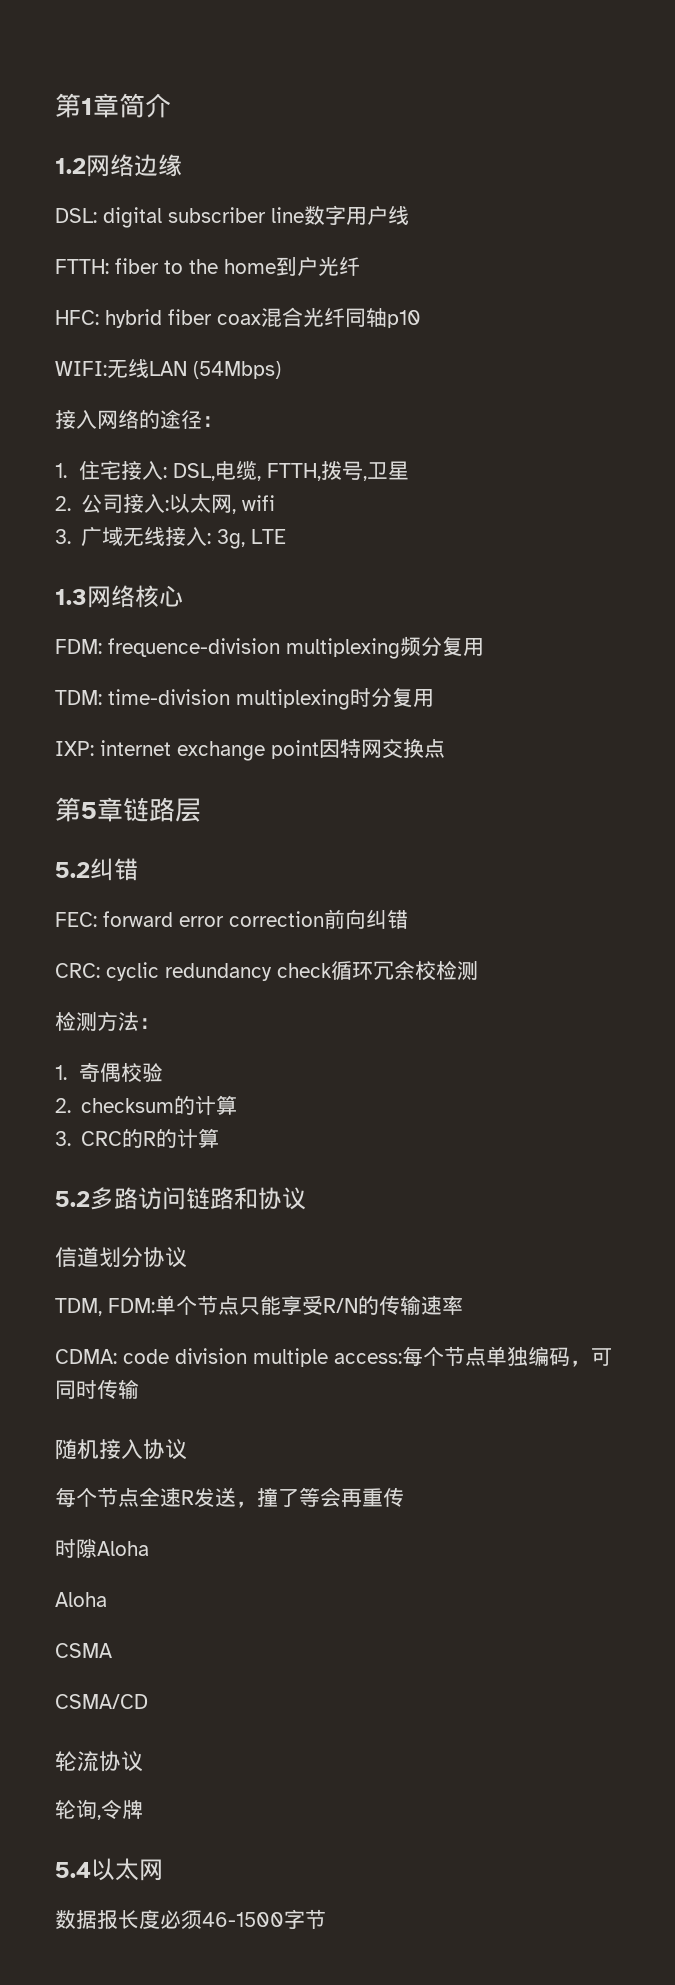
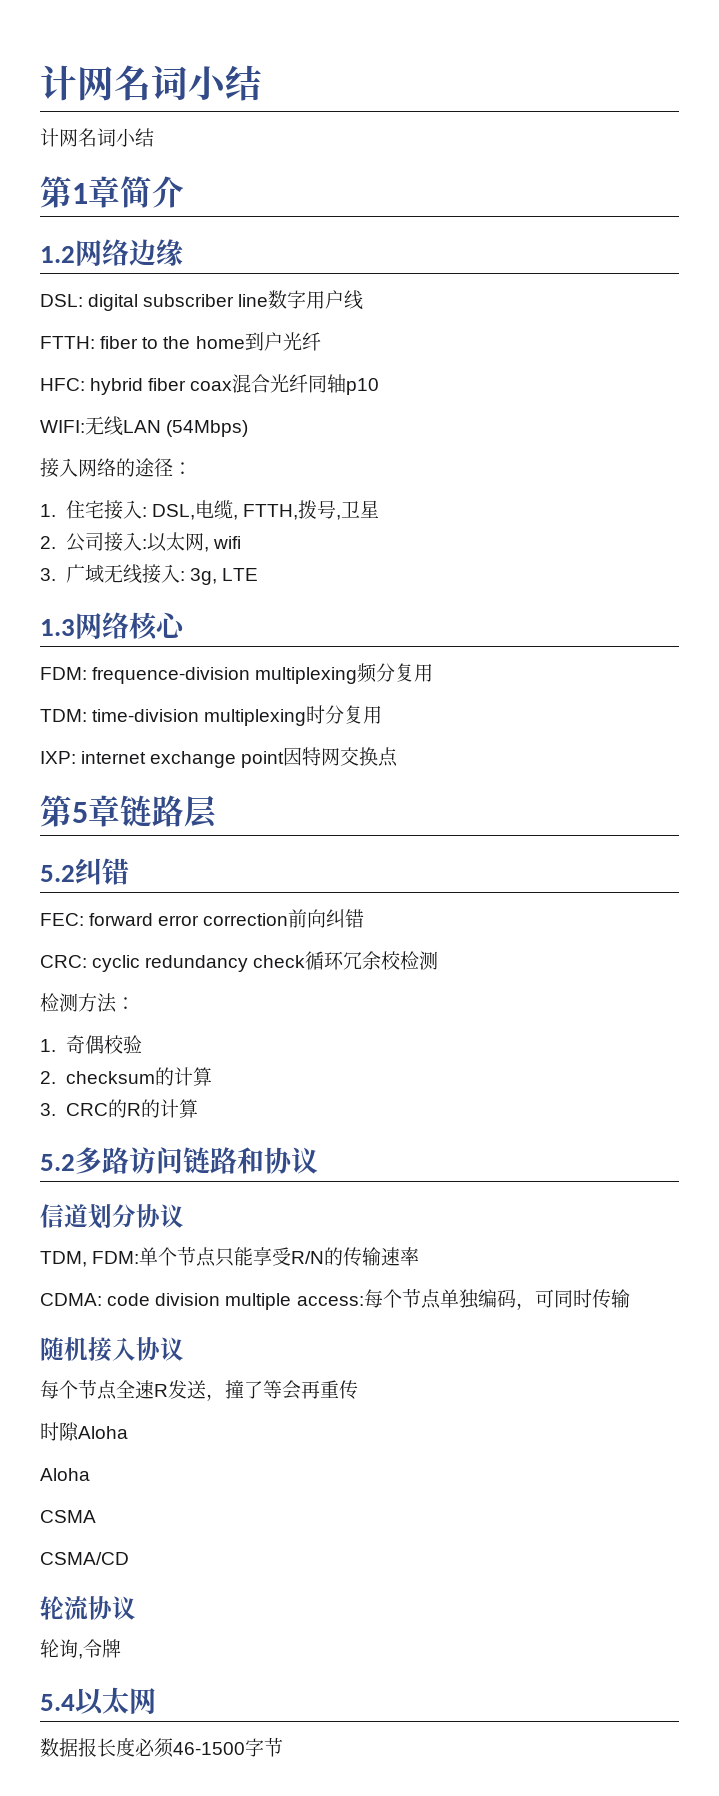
(55, 105) none -> [40,65,262,101] [40,128,154,147] 计网名词小结 // 计网名词小结 //

